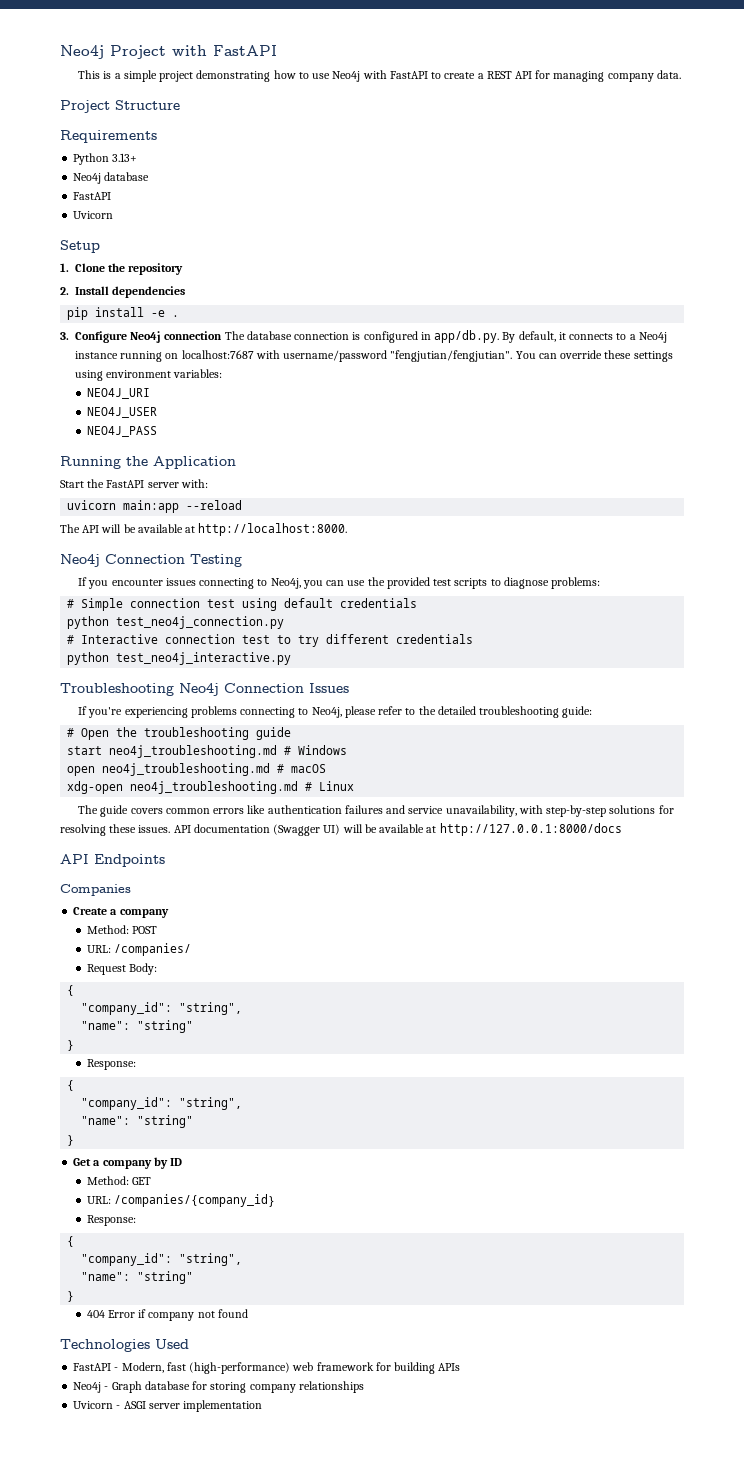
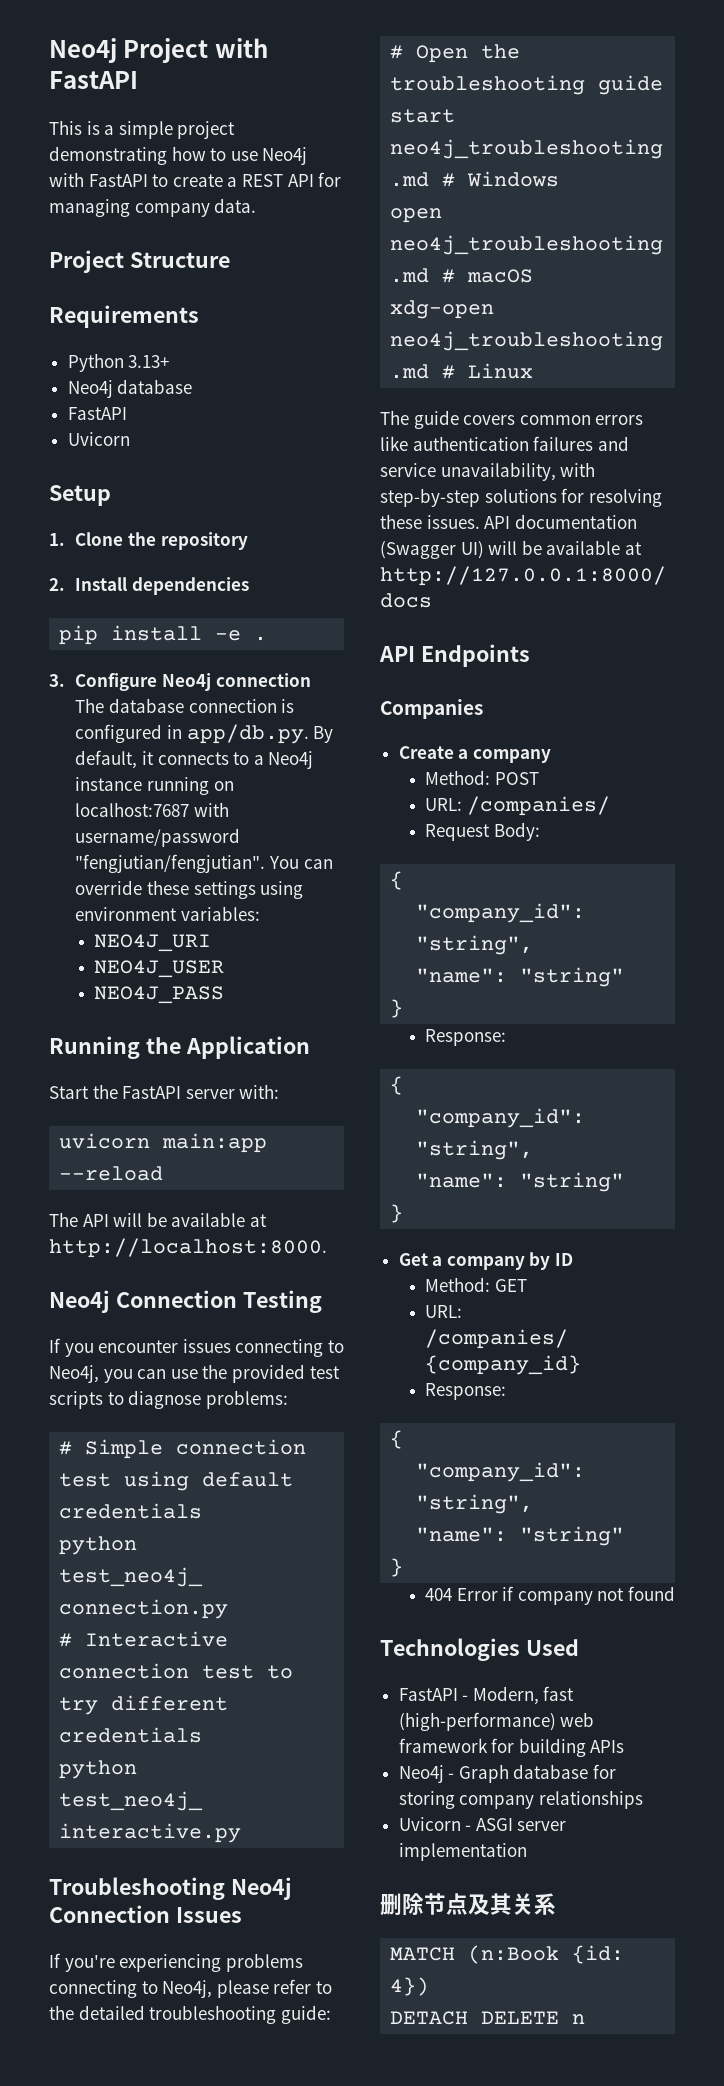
(263, 1406) none -> [380,1893,556,1916] [390,1945,625,1964] [390,1977,430,1996] [390,2011,586,2025] // 删除节点及其关系 // MATCH (n:Book {id: 4}) // DETACH DELETE n

